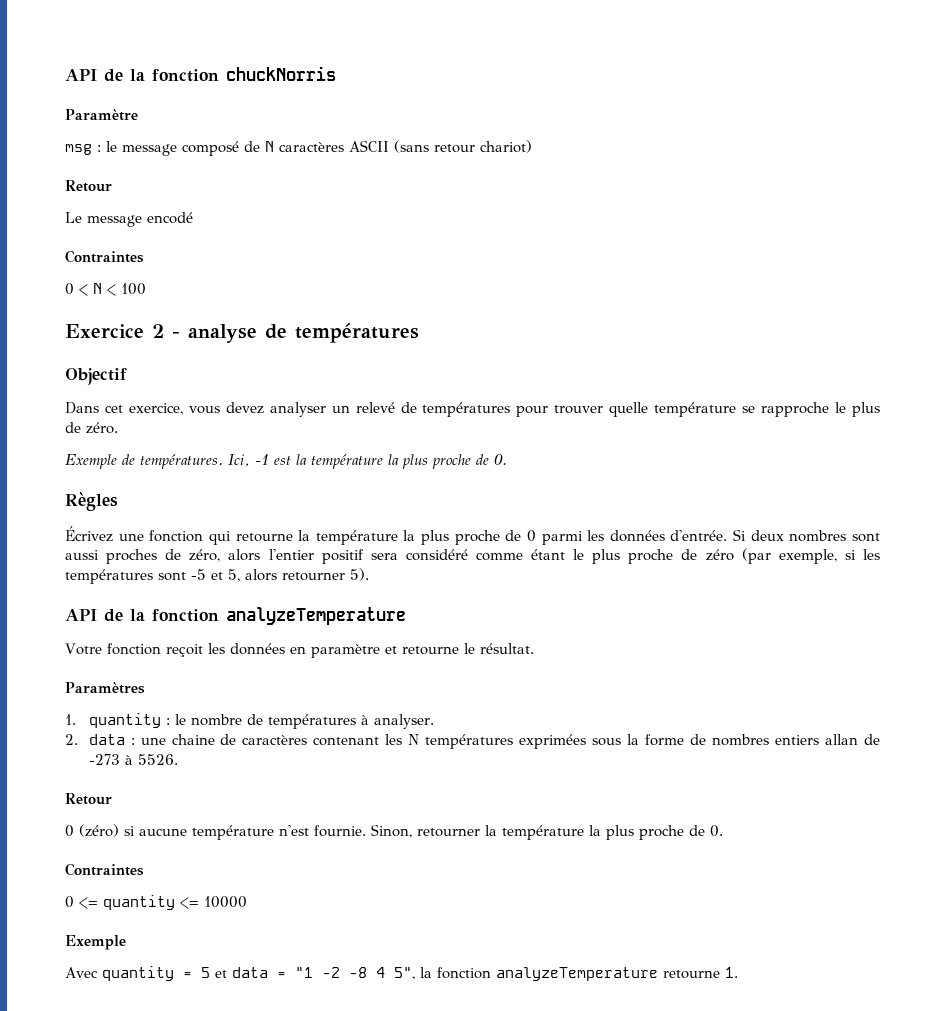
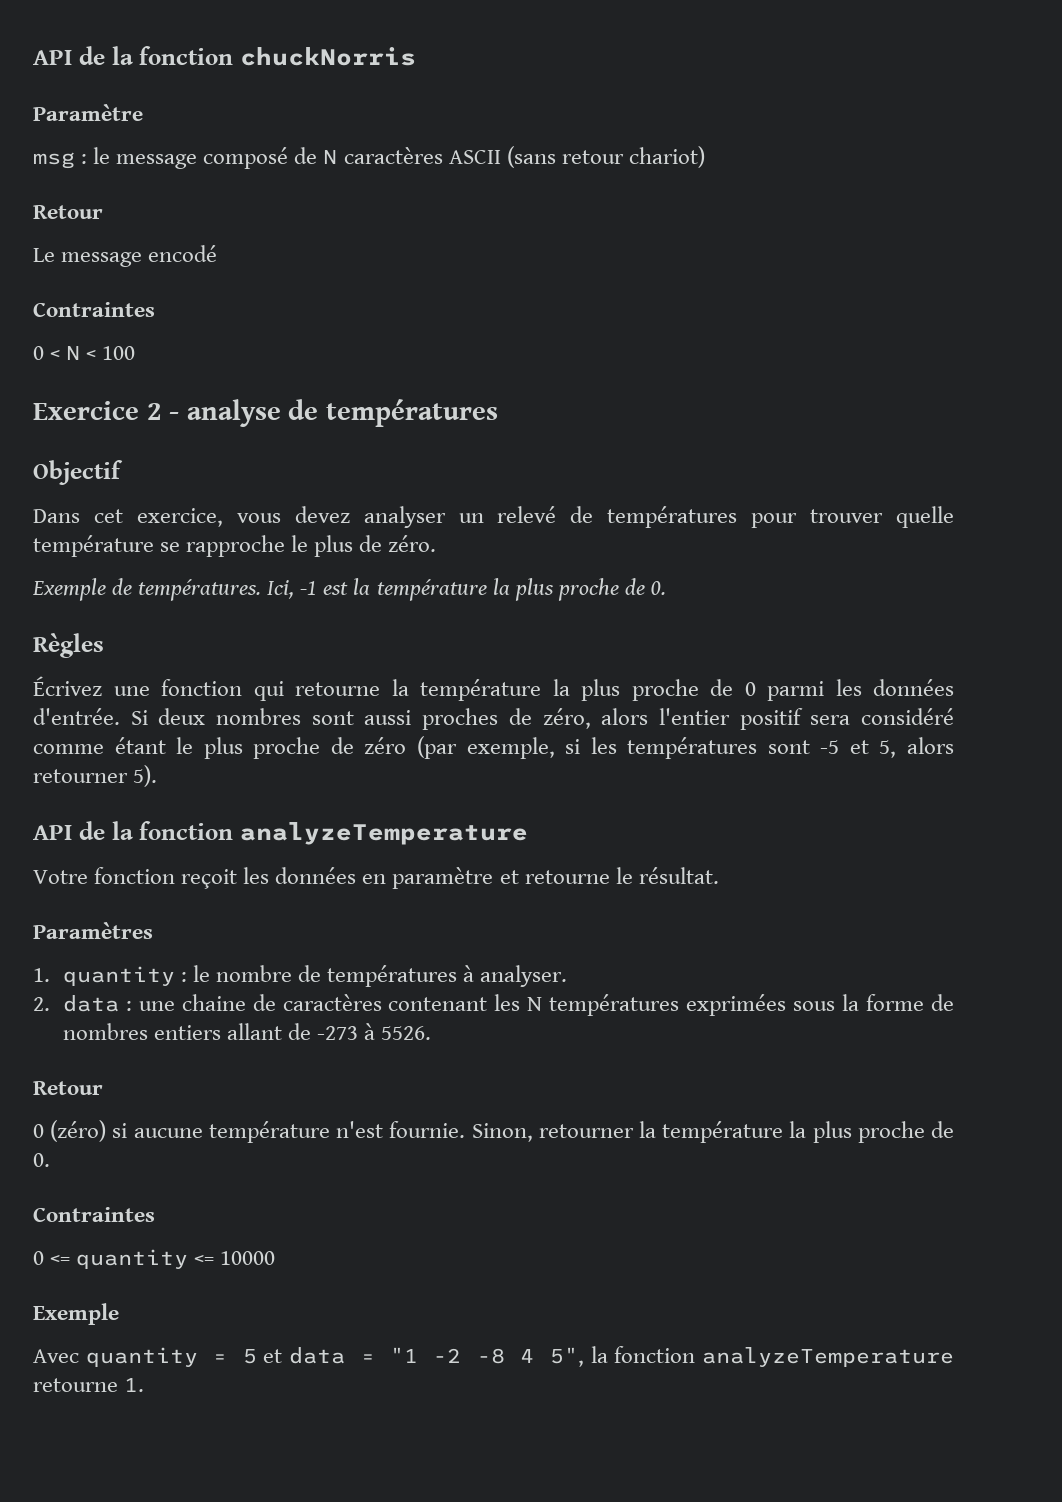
[825,734,859,745] allan -> [226,1023,282,1040] allant

